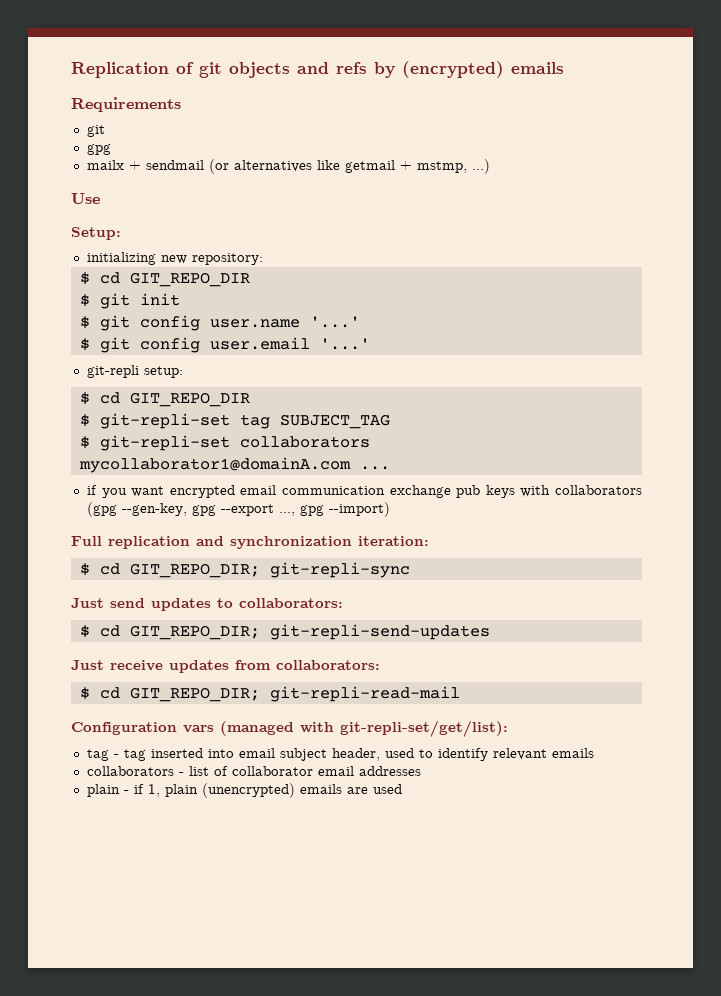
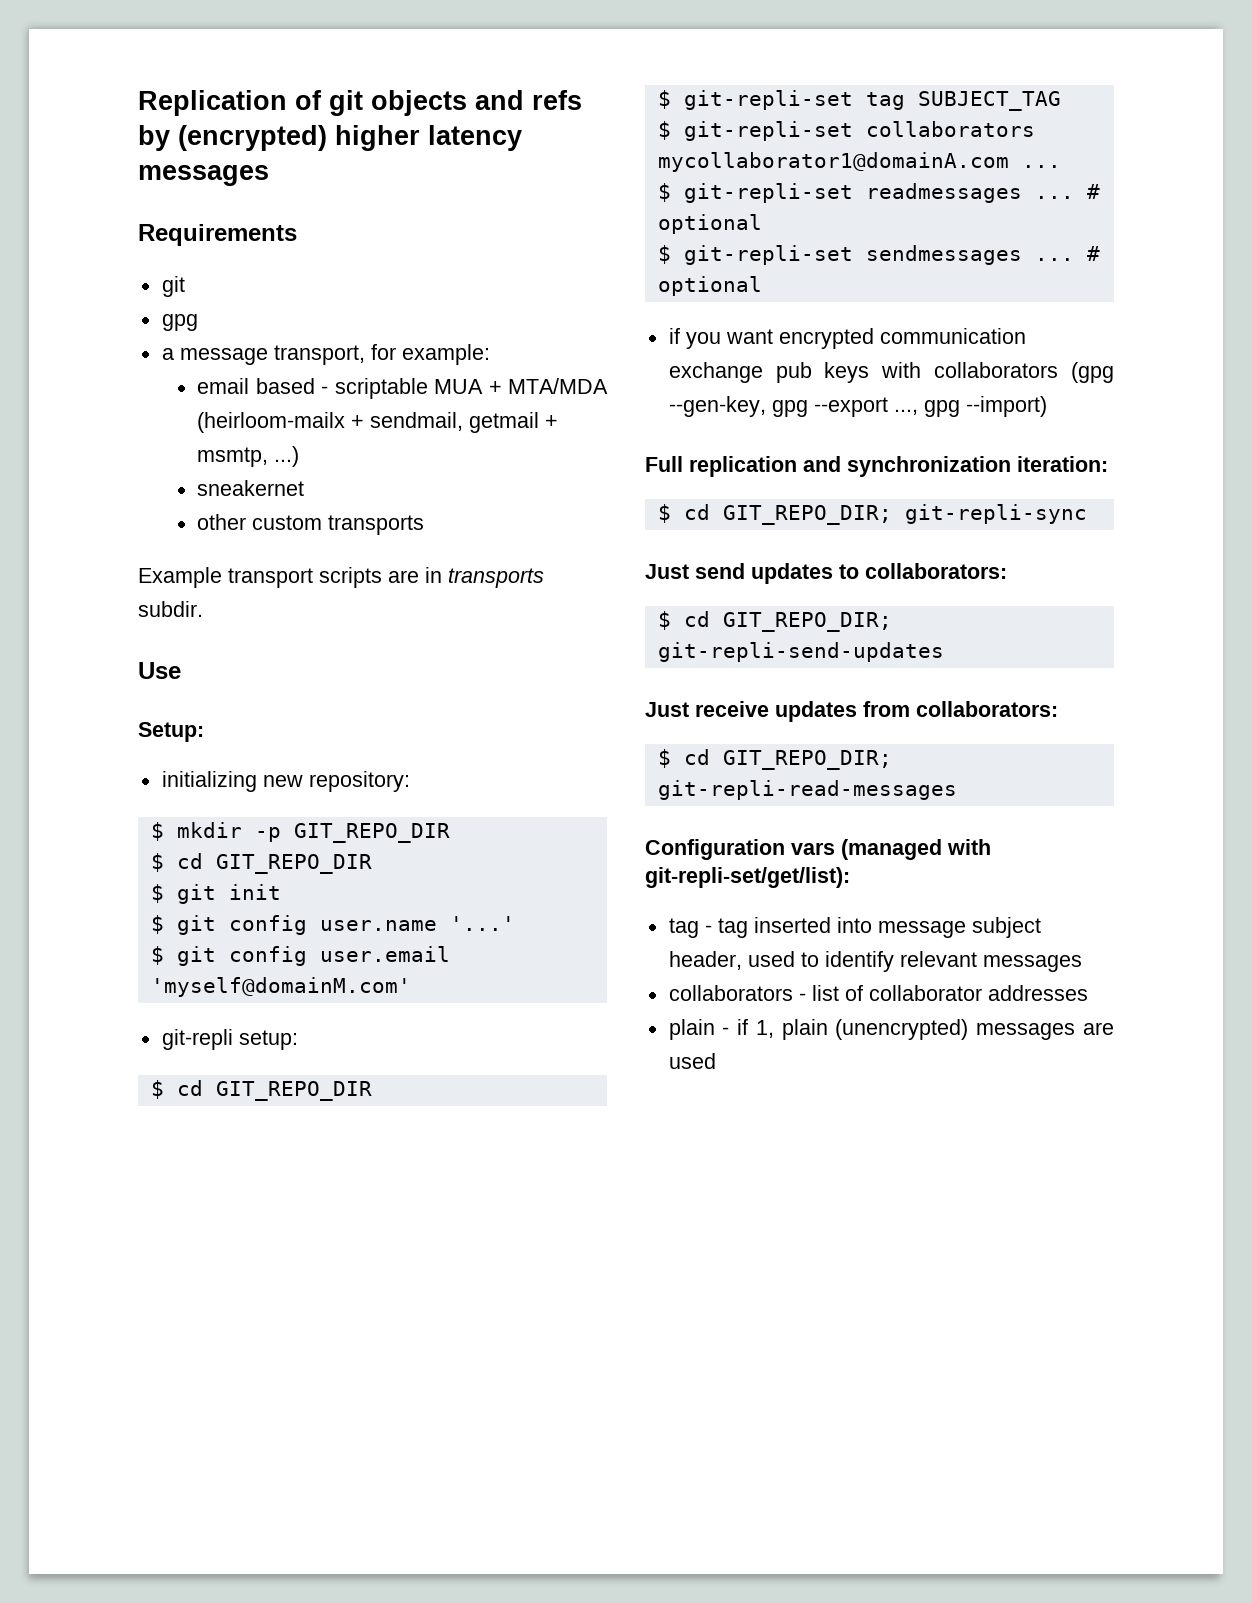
[511,62,564,74] emails -> [335,125,522,151] [138,165,269,186] higher latency messages
[86,159,340,174] mailx + sendmail (or alternatives like -> [161,344,490,365] [197,378,608,399] [197,412,464,433] a message transport, for example: // email based - scriptable MUA + MTA/MDA (heirloom-mailx + sendmail,
[416,161,467,173] mstmp, -> [197,447,269,467] msmtp,
(490, 166) none -> [197,480,305,496] [197,514,425,535] [138,567,544,588] [138,601,203,617] // sneakernet // other custom transports // Example transport scripts are in transports subdir.
(263, 259) none -> [150,822,450,843] // $ mkdir -p GIT_REPO_DIR
[319,338,370,350] '...' -> [150,977,411,997] 'myself@domainM.com'
(390, 468) none -> [657,183,1100,203] [657,214,762,234] [657,245,1100,265] [657,276,762,296] // $ git-repli-set readmessages ... # optional // $ git-repli-set sendmessages ... # optional
[240,485,277,495] email -> (874, 338) none
[269,686,460,702] git-repli-read-mail -> [657,780,957,800] git-repli-read-messages
[238,748,275,758] email -> [877,921,966,938] message
[551,748,594,758] emails -> [982,955,1082,972] messages
[317,766,354,776] email -> (982, 993) none
[299,784,342,794] emails -> [976,1023,1076,1040] messages

